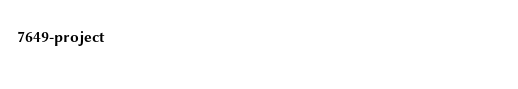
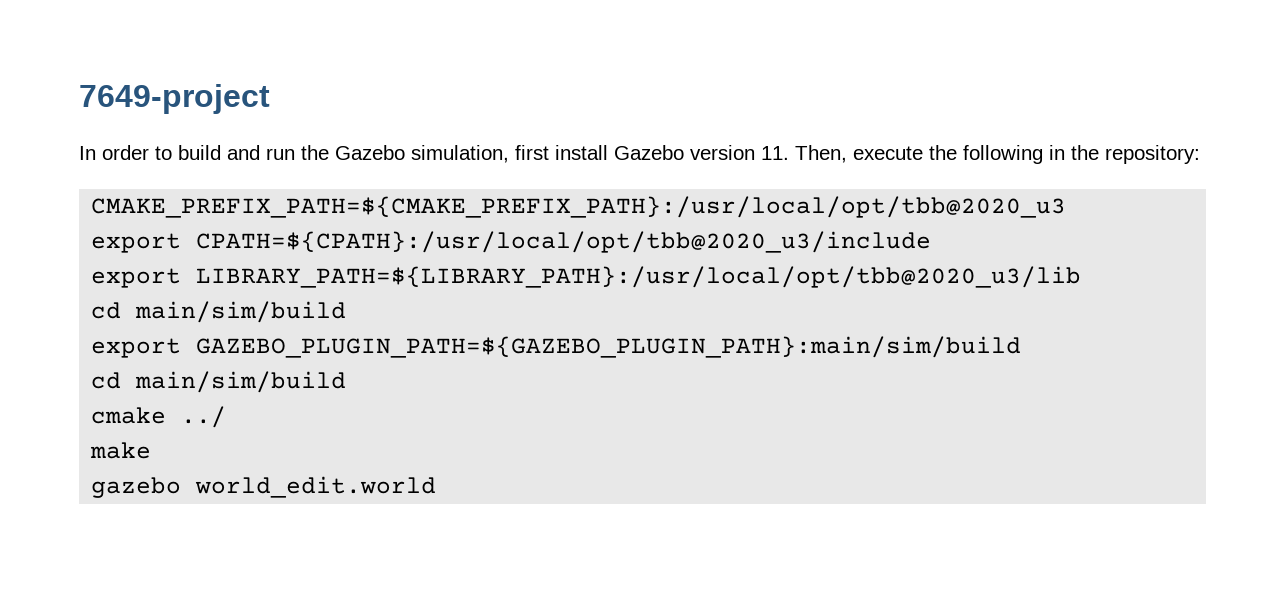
(105, 38) none -> [79,145,1200,164] [91,196,1067,218] [91,231,932,253] [91,266,1082,288] [91,301,347,323] [91,336,1022,358] [91,371,347,393] [91,406,227,428] [90,442,152,459] [91,476,437,498] // In order to build and run the Gazebo simulation, first install Gazebo version 11. Then, execute the following in the repository: // CMAKE_PREFIX_PATH=${CMAKE_PREFIX_PATH}:/usr/local/opt/tbb@2020_u3 // export CPATH=${CPATH}:/usr/local/opt/tbb@2020_u3/include // export LIBRARY_PATH=${LIBRARY_PATH}:/usr/local/opt/tbb@2020_u3/lib // cd main/sim/build // export GAZEBO_PLUGIN_PATH=${GAZEBO_PLUGIN_PATH}:main/sim/build // cd main/sim/build // cmake ../ // make // gazebo world_edit.world

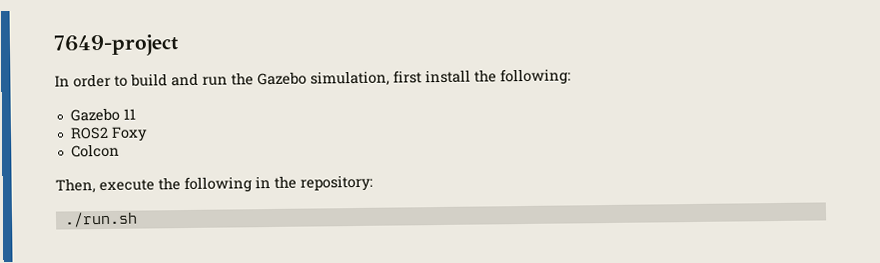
[614,145,789,160] Gazebo version 11. -> [474,68,571,86] [69,107,136,122] [69,126,148,142] [70,143,120,158] the following: // Gazebo 11 // ROS2 Foxy // Colcon //
[91,196,1067,218] [91,231,932,253] [91,266,1082,288] [91,301,347,323] [91,336,1022,358] [91,371,347,393] [91,406,227,428] [90,442,152,459] [91,476,437,498] CMAKE_PREFIX_PATH=${CMAKE_PREFIX_PATH}:/usr/local/opt/tbb@2020_u3 // export CPATH=${CPATH}:/usr/local/opt/tbb@2020_u3/include // export LIBRARY_PATH=${LIBRARY_PATH}:/usr/local/opt/tbb@2020_u3/lib // cd main/sim/build // export GAZEBO_PLUGIN_PATH=${GAZEBO_PLUGIN_PATH}:main/sim/build // cd main/sim/build // cmake ../ // make // gazebo world_edit.world -> [63,211,138,228] ./run.sh

